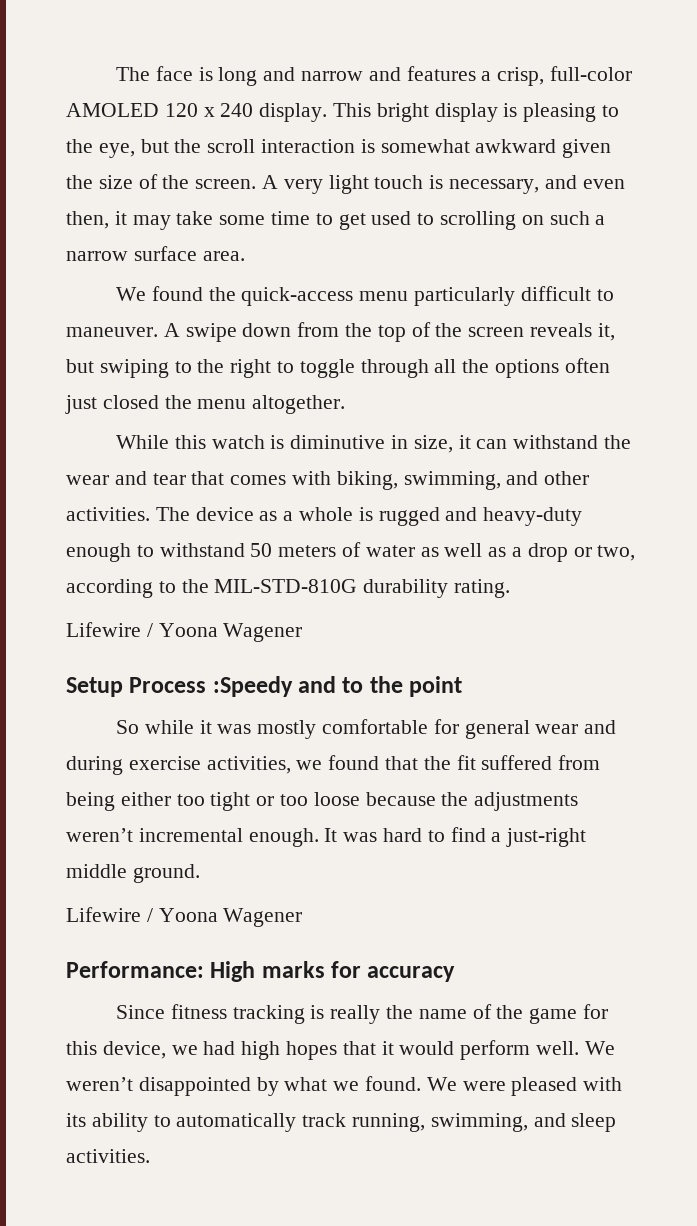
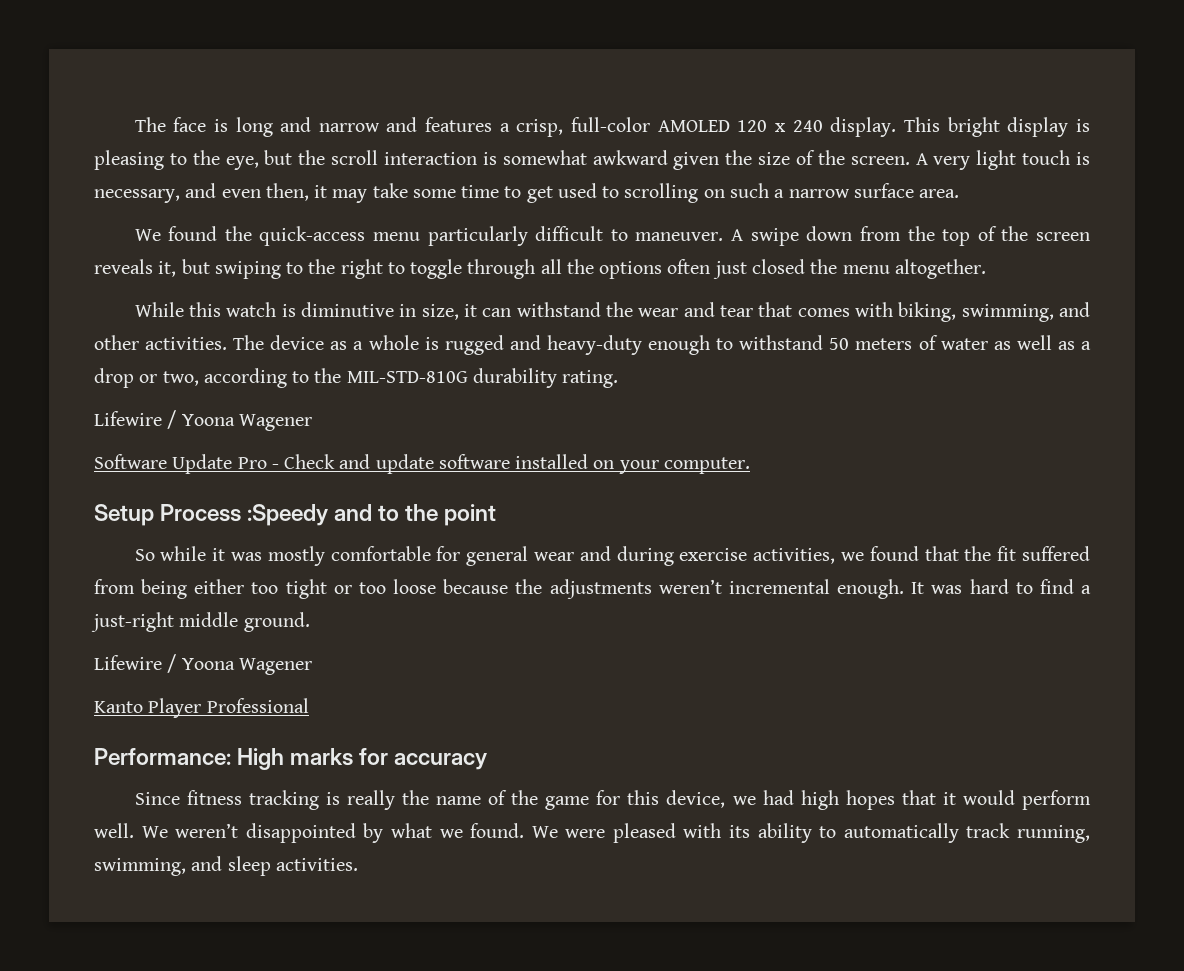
(303, 632) none -> [94,454,750,474] // Software Update Pro - Check and update software installed on your computer.
(303, 917) none -> [94,698,309,718] // Kanto Player Professional

